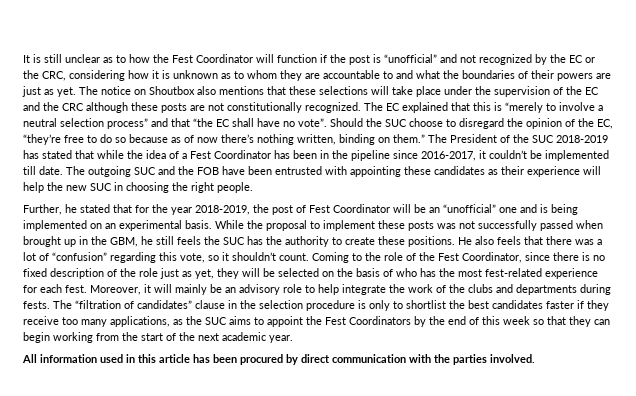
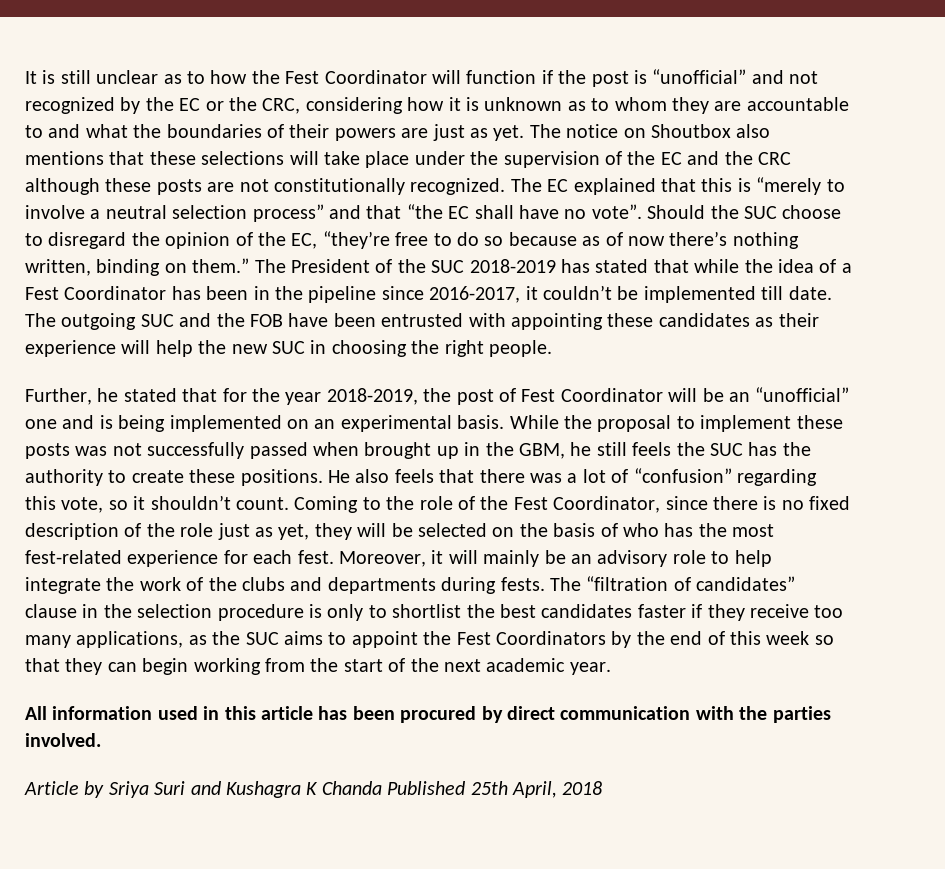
(535, 358) none -> [24,781,603,798] // Article by Sriya Suri and Kushagra K Chanda Published 25th April, 2018

